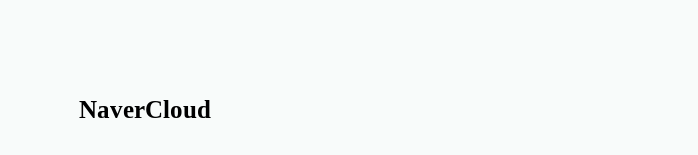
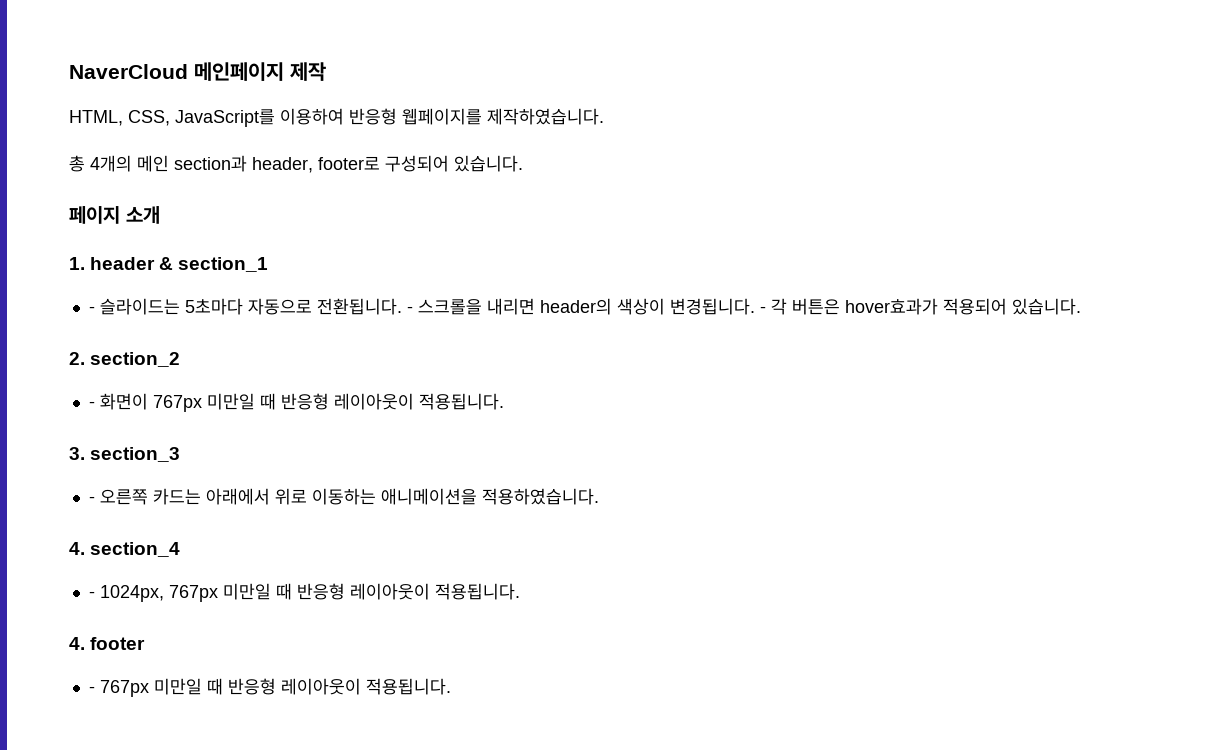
(211, 109) none -> [194,62,326,81] [69,108,604,127] [69,155,523,173] [69,206,160,224] [69,257,269,272] [88,298,1081,315] [69,352,181,367] [88,393,504,412] [69,447,181,462] [88,488,599,505] [69,542,181,557] [88,583,520,602] [69,637,146,650] [88,678,451,697] 메인페이지 제작 // HTML, CSS, JavaScript를 이용하여 반응형 웹페이지를 제작하였습니다. // 총 4개의 메인 section과 header, footer로 구성되어 있습니다. // 페이지 소개 // 1. header & section_1 // - 슬라이드는 5초마다 자동으로 전환됩니다. - 스크롤을 내리면 header의 색상이 변경됩니다. - 각 버튼은 hover효과가 적용되어 있습니다. // 2. section_2 // - 화면이 767px 미만일 때 반응형 레이아웃이 적용됩니다. // 3. section_3 // - 오른쪽 카드는 아래에서 위로 이동하는 애니메이션을 적용하였습니다. // 4. section_4 // - 1024px, 767px 미만일 때 반응형 레이아웃이 적용됩니다. // 4. footer // - 767px 미만일 때 반응형 레이아웃이 적용됩니다.

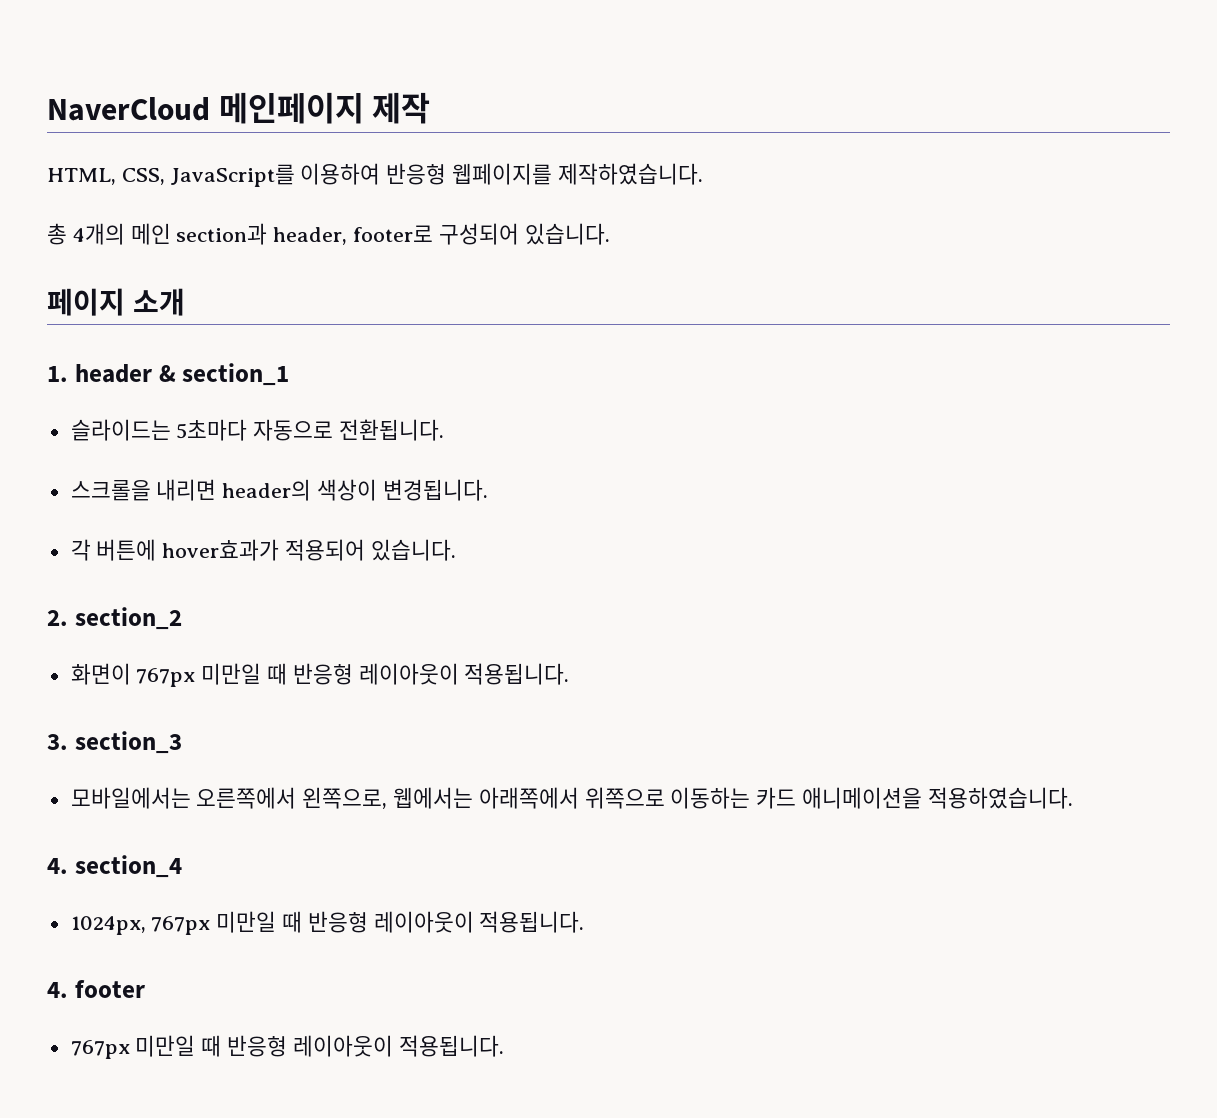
[88,306,95,313] - -> (290, 374) none
[406,306,413,313] - -> (445, 430) //
[759,298,840,315] - 각 버튼은 -> [70,539,157,561] // 각 버튼에
[88,401,95,408] - -> (182, 618) none
[88,488,376,505] - 오른쪽 카드는 아래에서 위로 이동하는 -> [70,787,797,809] 모바일에서는 오른쪽에서 왼쪽으로, 웹에서는 아래쪽에서 위쪽으로 이동하는 카드
[88,591,95,598] - -> (182, 866) none
[88,686,95,693] - -> (145, 989) none

